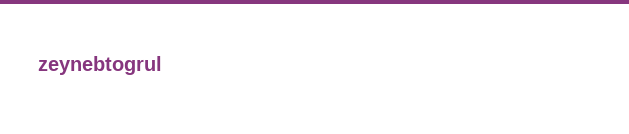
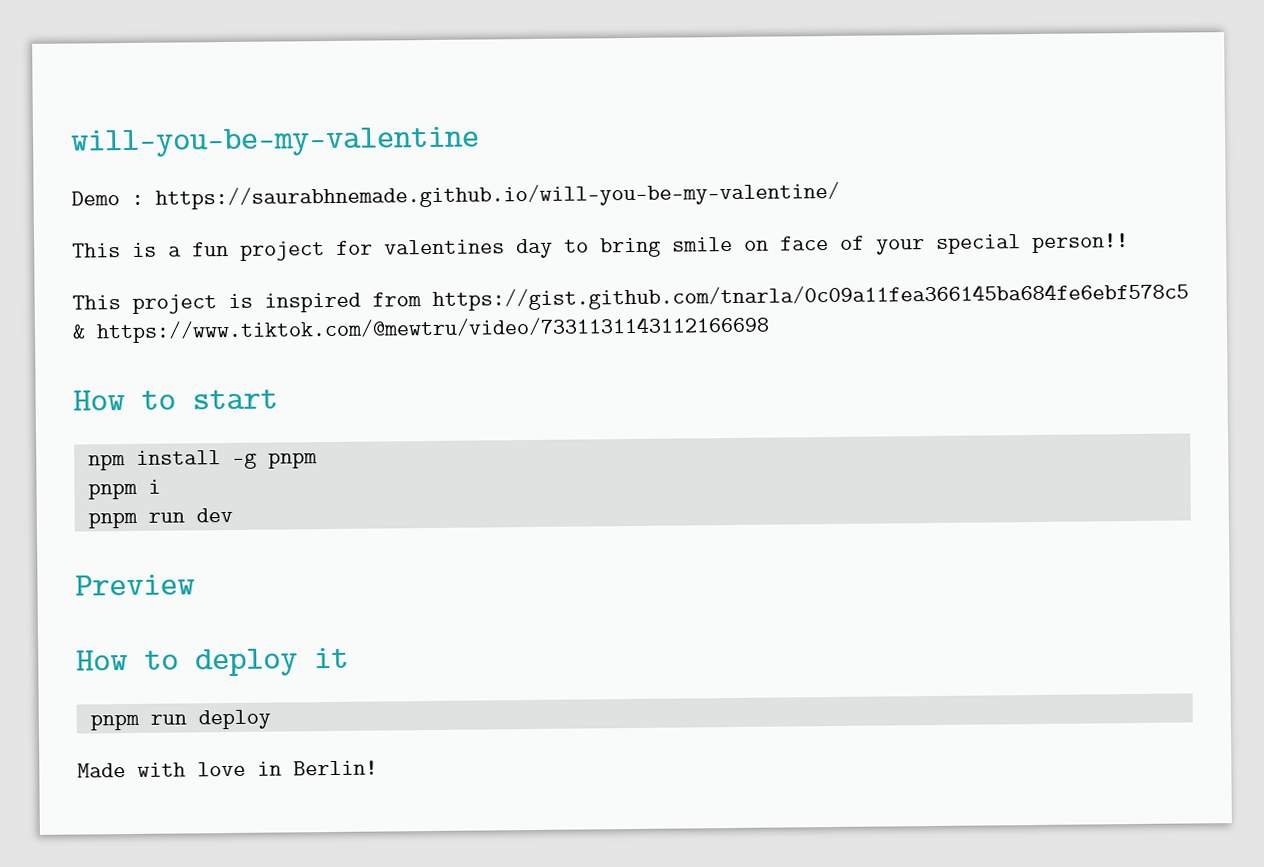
[38,56,162,75] zeynebtogrul -> [70,126,480,158] [71,181,840,210] [72,233,1129,261] [72,282,1189,314] [72,315,770,344] [73,389,278,411] [87,450,318,471] [87,479,161,500] [87,507,233,529] [75,574,195,596] [76,647,349,677] [89,709,271,731] [77,760,378,778] will-you-be-my-valentine // Demo : https://saurabhnemade.github.io/will-you-be-my-valentine/ // This is a fun project for valentines day to bring smile on face of your special person!! // This project is inspired from https://gist.github.com/tnarla/0c09a11fea366145ba684fe6ebf578c5 & https://www.tiktok.com/@mewtru/video/7331131143112166698 // How to start // npm install -g pnpm // pnpm i // pnpm run dev // Preview // How to deploy it // pnpm run deploy // Made with love in Berlin!

